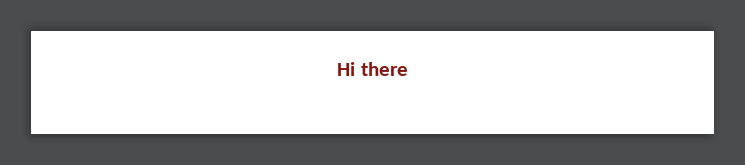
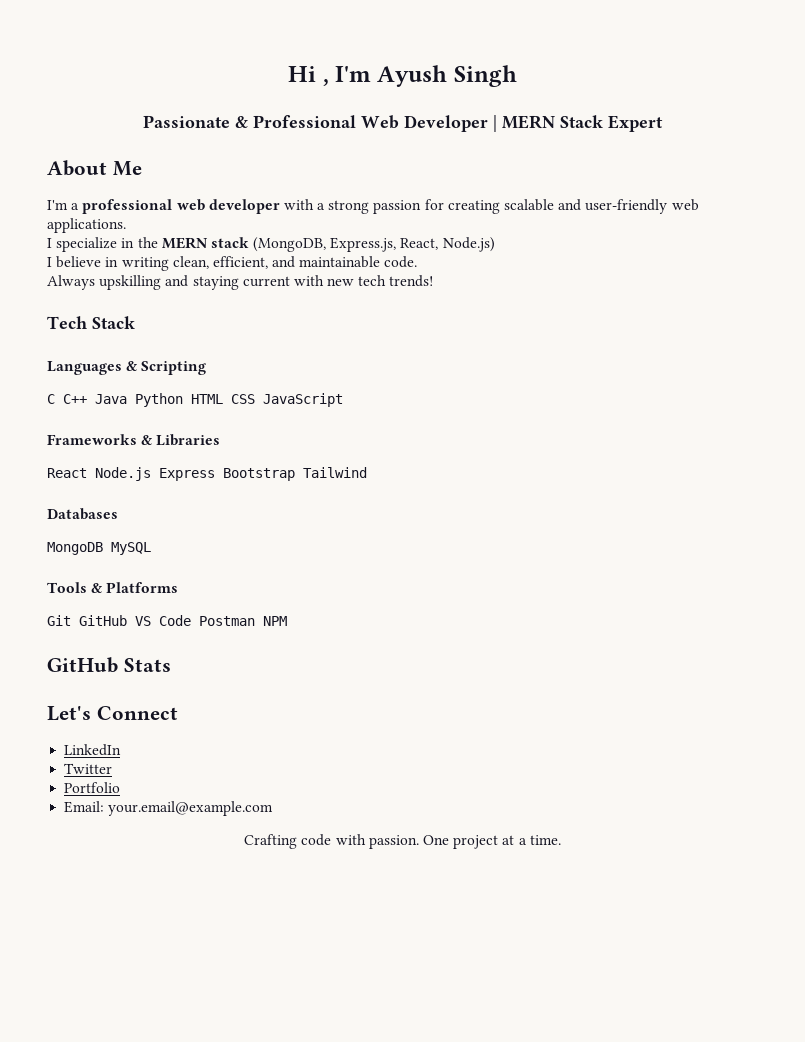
[360,62,408,76] there -> [322,65,517,87] [143,115,663,132] [47,160,142,176] [47,199,699,214] [47,218,126,233] [47,237,495,252] [47,256,418,271] [47,275,434,290] [47,316,135,329] [47,361,207,375] [47,393,343,407] [47,434,221,446] [47,467,367,481] [47,508,118,520] [47,542,151,555] [47,582,179,593] [47,615,287,626] [47,657,171,673] [47,706,178,721] [64,744,122,756] [64,763,113,774] [64,782,121,793] [64,801,274,816] [244,834,561,849] , I'm Ayush Singh // Passionate & Professional Web Developer | MERN Stack Expert // About Me // I'm a professional web developer with a strong passion for creating scalable and user-friendly web applications. // I specialize in the MERN stack (MongoDB, Express.js, React, Node.js) // I believe in writing clean, efficient, and maintainable code. // Always upskilling and staying current with new tech trends! // Tech Stack // Languages & Scripting // C C++ Java Python HTML CSS JavaScript // Frameworks & Libraries // React Node.js Express Bootstrap Tailwind // Databases // MongoDB MySQL // Tools & Platforms // Git GitHub VS Code Postman NPM // GitHub Stats // Let's Connect // LinkedIn // Twitter // Portfolio // Email: your.email@example.com // Crafting code with passion. One project at a time.

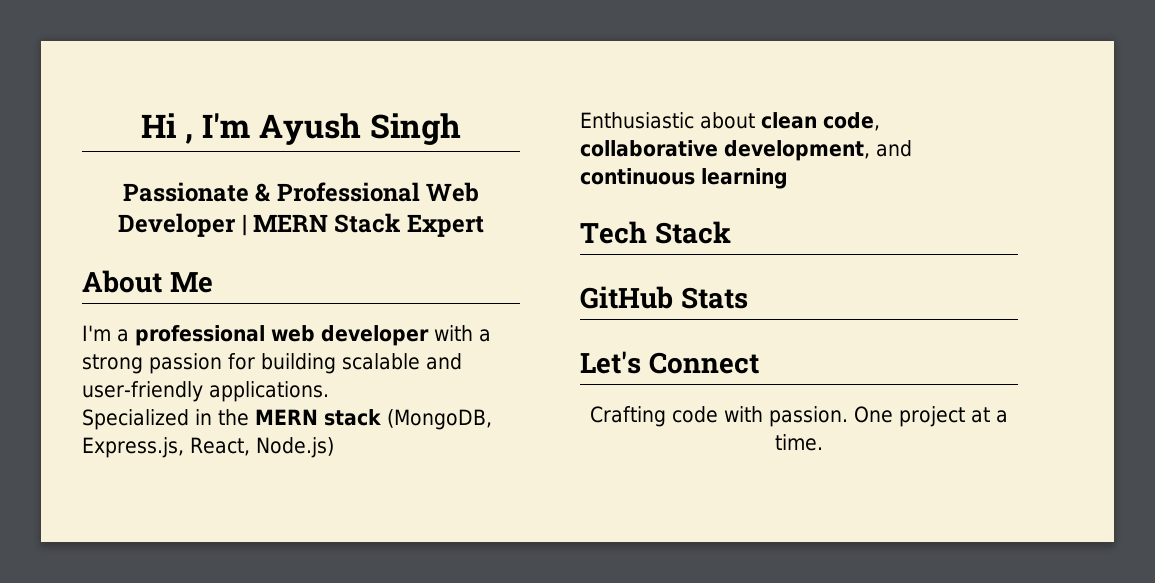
[447,200,500,214] creating -> [261,353,336,374] building
[671,199,699,211] web -> (203, 391) none
[47,237,118,252] I specialize -> [82,409,189,430] Specialized
[47,256,418,271] [47,275,434,290] [47,316,135,329] [47,361,207,375] [47,393,343,407] [47,434,221,446] [47,467,367,481] [47,508,118,520] [47,542,151,555] [47,582,179,593] [47,615,287,626] I believe in writing clean, efficient, and maintainable code. // Always upskilling and staying current with new tech trends! // Tech Stack // Languages & Scripting // C C++ Java Python HTML CSS JavaScript // Frameworks & Libraries // React Node.js Express Bootstrap Tailwind // Databases // MongoDB MySQL // Tools & Platforms // Git GitHub VS Code Postman NPM -> [580,112,880,131] [580,140,912,161] [580,168,788,189] [580,221,731,244] Enthusiastic about clean code, collaborative development, and continuous learning // Tech Stack
[64,744,122,756] [64,763,113,774] [64,782,121,793] [64,801,274,816] // LinkedIn // Twitter // Portfolio // Email: your.email@example.com -> (759, 363) none

